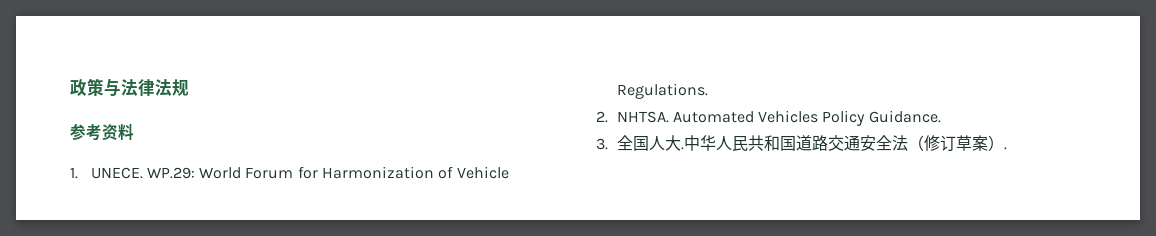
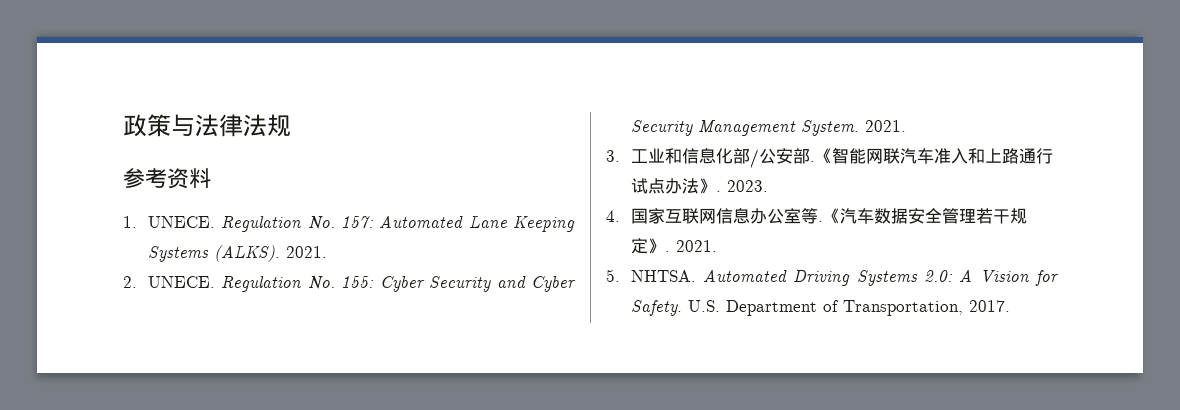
[146,166,509,179] [616,83,708,99] [596,110,941,126] [596,135,1007,152] WP.29: World Forum for Harmonization of Vehicle Regulations. // 2. NHTSA. Automated Vehicles Policy Guidance. // 3.全国人大.中华人民共和国道路交通安全法（修订草案）. -> [221,216,575,232] [147,245,327,262] [123,276,576,292] [630,120,906,136] [606,147,1053,168] [630,178,768,194] [606,208,1027,224] [630,238,717,254] [606,269,1059,286] [630,300,1010,316] Regulation No. 157: Automated Lane Keeping Systems (ALKS). 2021. // 2. UNECE. Regulation No. 155: Cyber Security and Cyber Security Management System. 2021. // 3.工业和信息化部/公安部.《智能网联汽车准入和上路通行试点办法》. 2023. // 4.国家互联网信息办公室等.《汽车数据安全管理若干规定》. 2021. // 5. NHTSA. Automated Driving Systems 2.0: A Vision for Safety. U.S. Department of Transportation, 2017.

